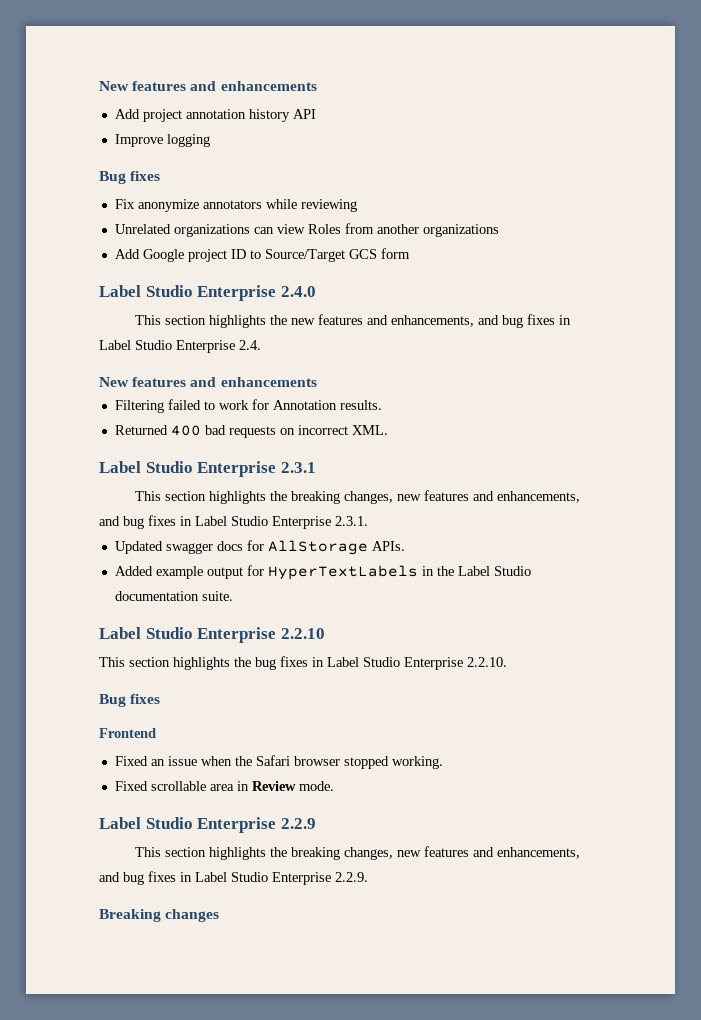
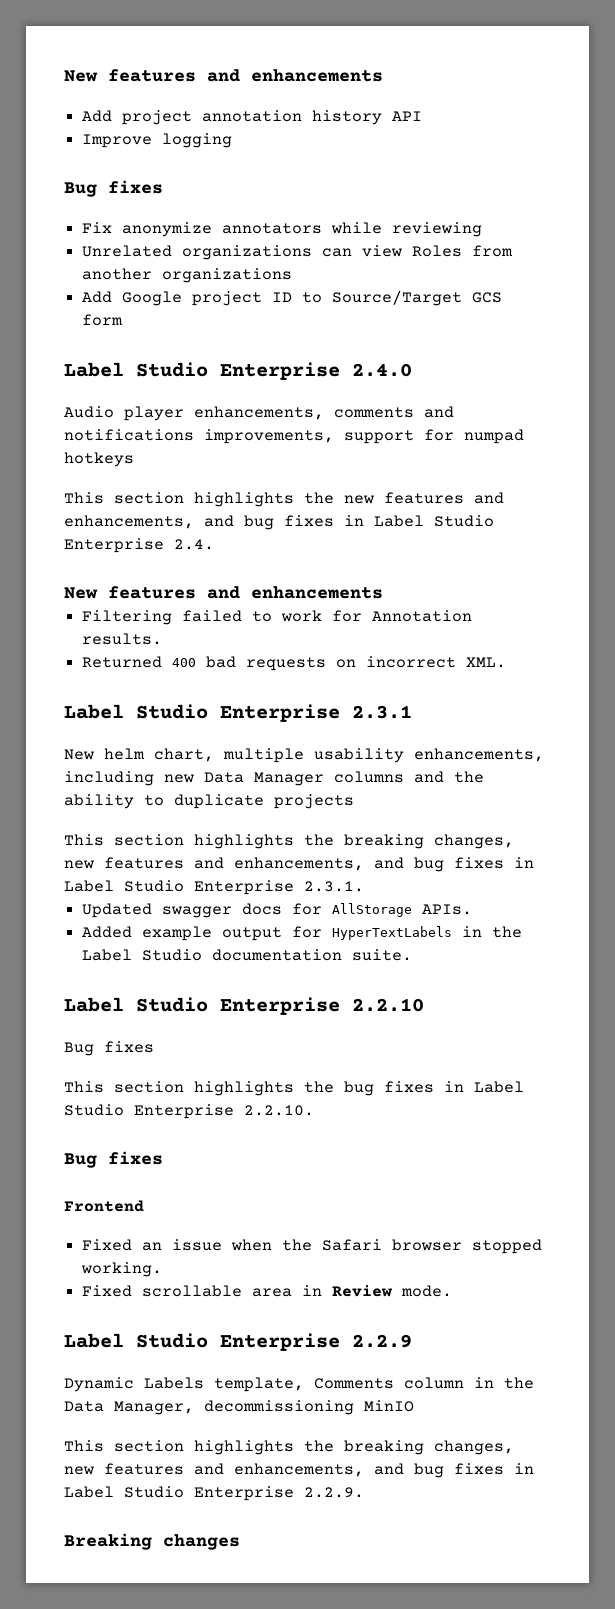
(316, 291) none -> [64,406,454,421] [64,429,524,444] [64,452,134,467] // Audio player enhancements, comments and notifications improvements, support for numpad hotkeys
(316, 467) none -> [64,748,544,763] [64,771,484,786] [64,794,354,809] // New helm chart, multiple usability enhancements, including new Data Manager columns and the ability to duplicate projects
(325, 633) none -> [64,1041,154,1056] // Bug fixes
(316, 823) none -> [64,1377,534,1392] [64,1400,414,1415] // Dynamic Labels template, Comments column in the Data Manager, decommissioning MinIO

